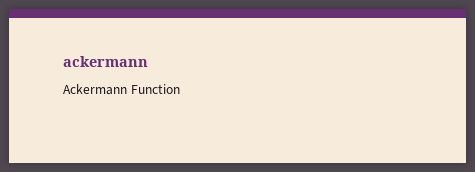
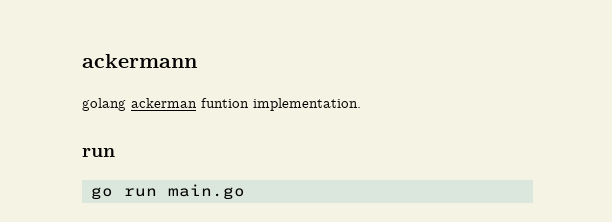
[63,84,180,95] Ackermann Function -> [82,98,361,111] [82,148,115,157] [91,184,245,200] golang ackerman funtion implementation. // run // go run main.go

